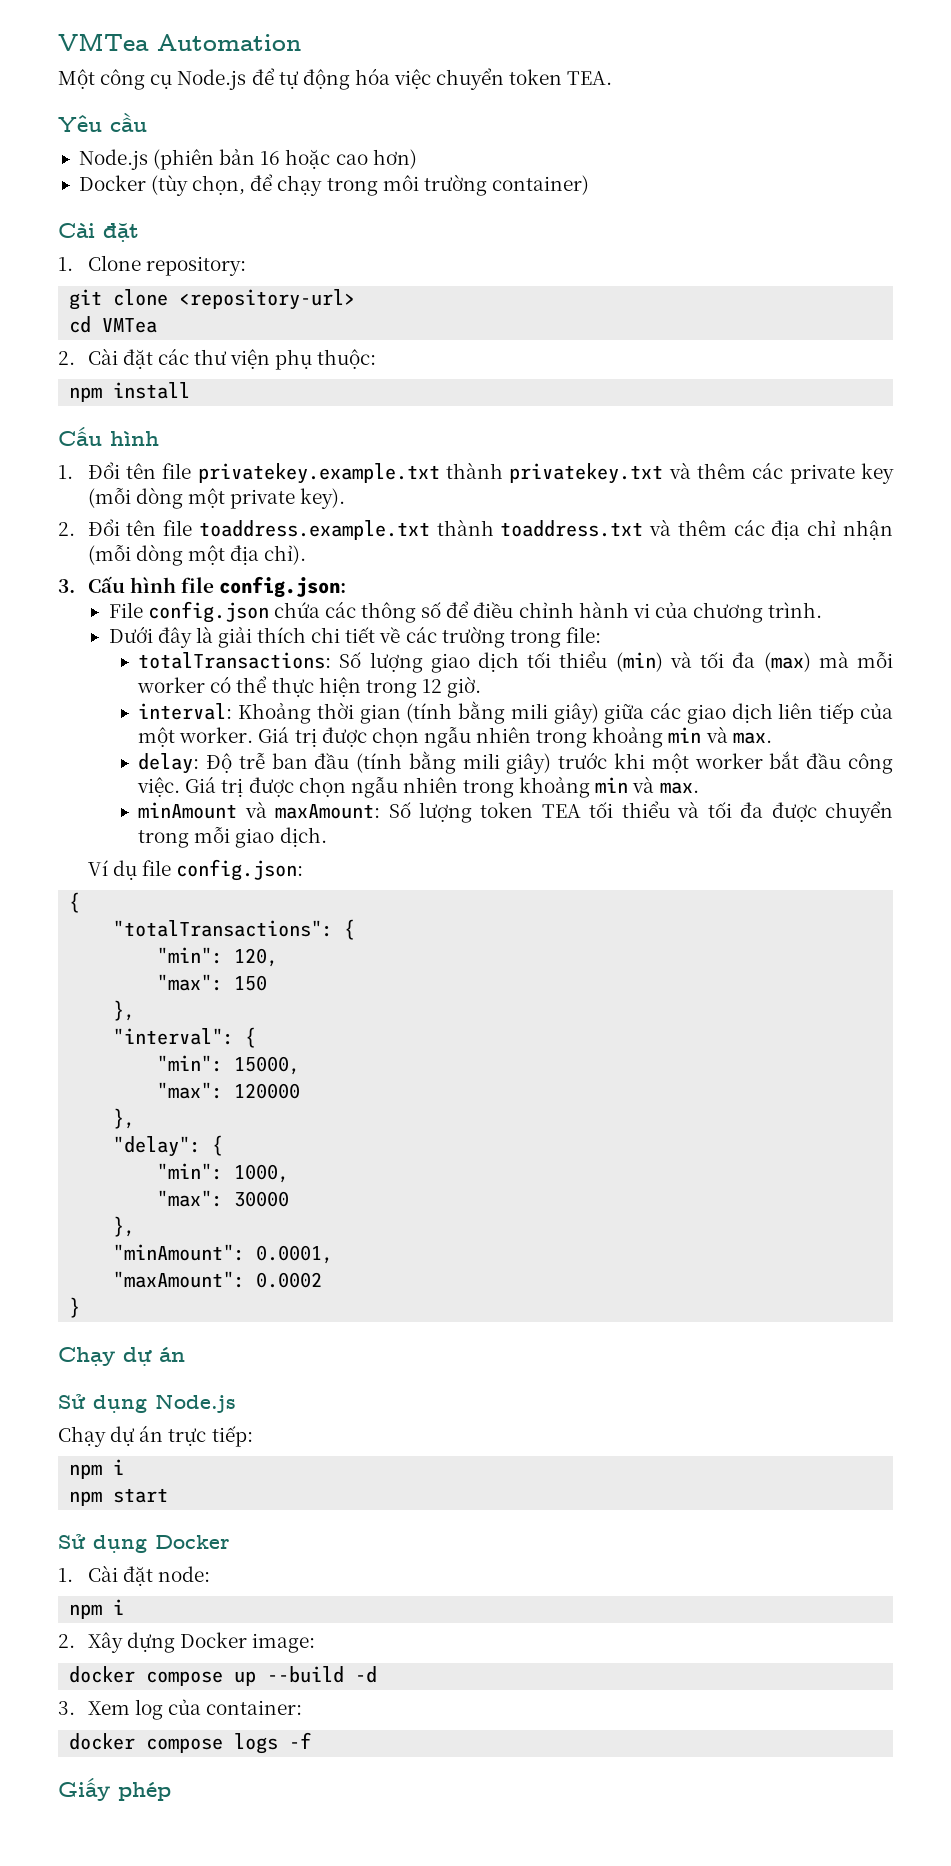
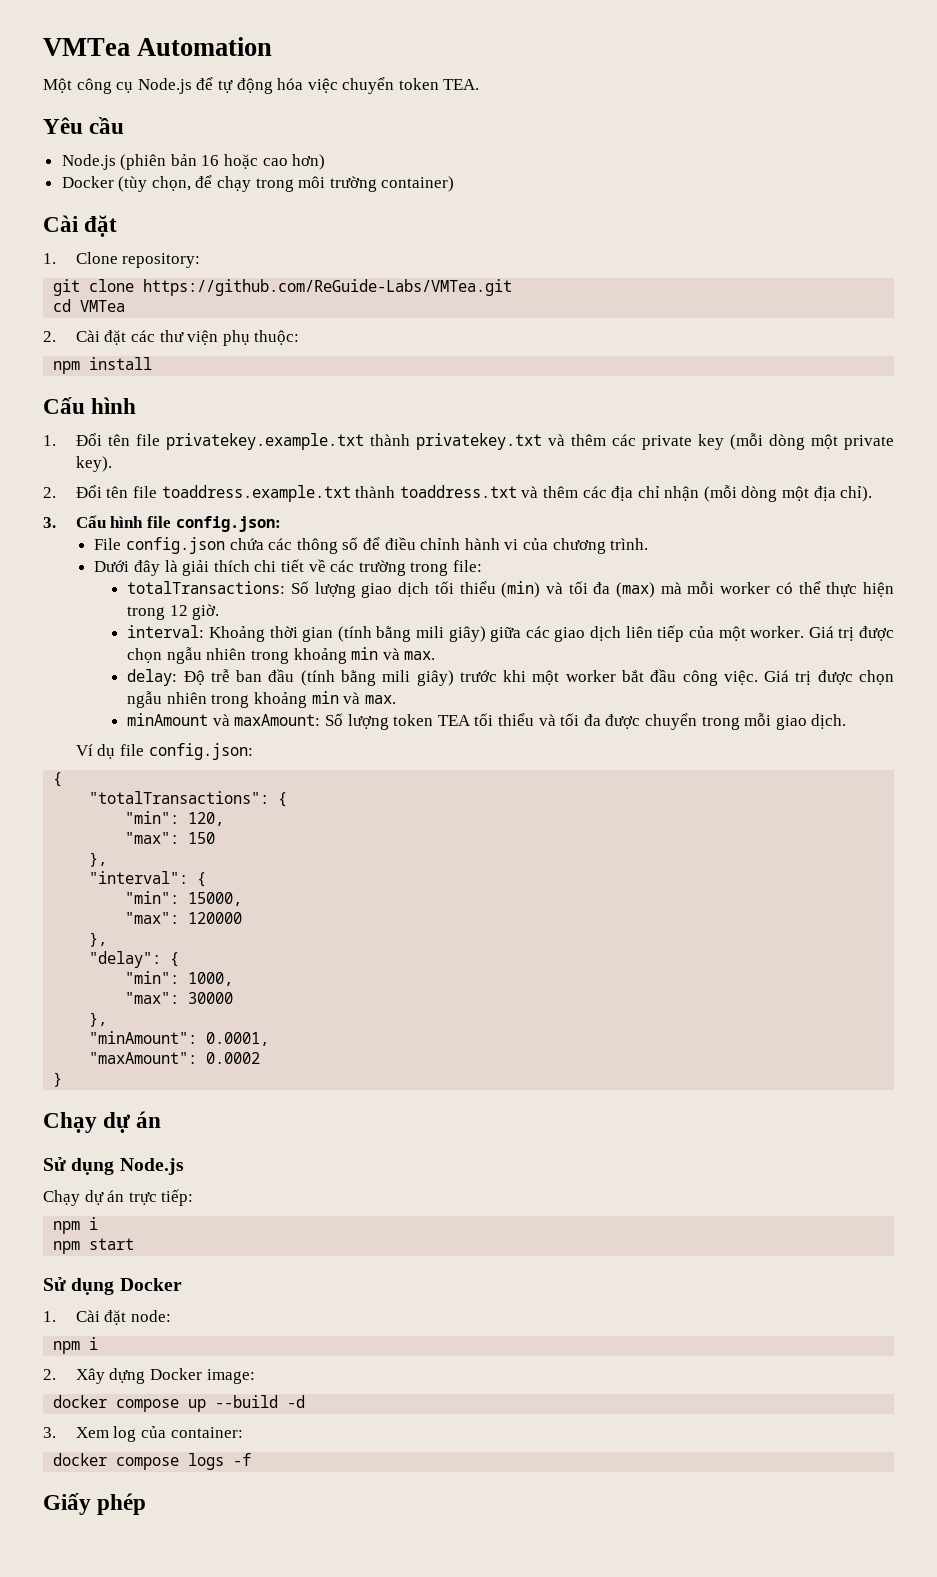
[179,289,356,310] <repository-url> -> [143,279,513,296] https://github.com/ReGuide-Labs/VMTea.git

